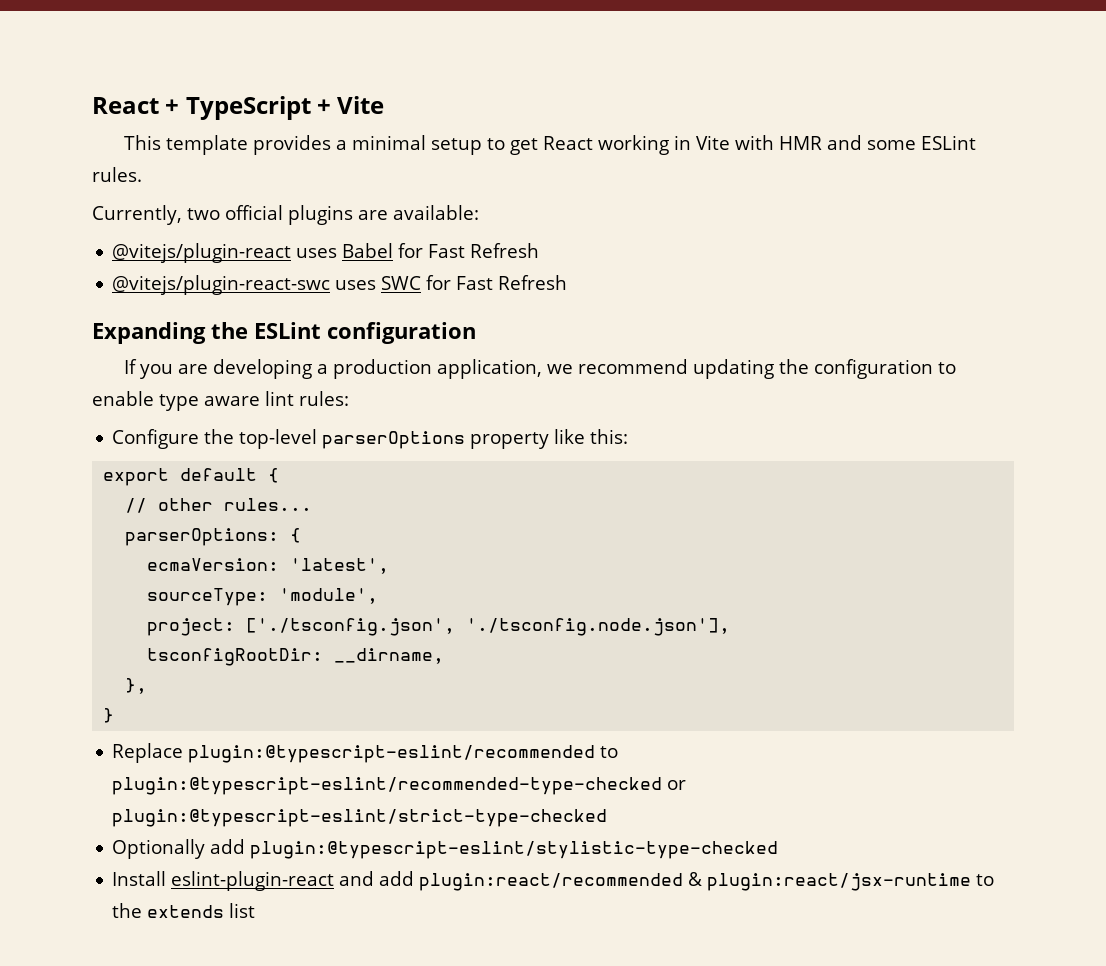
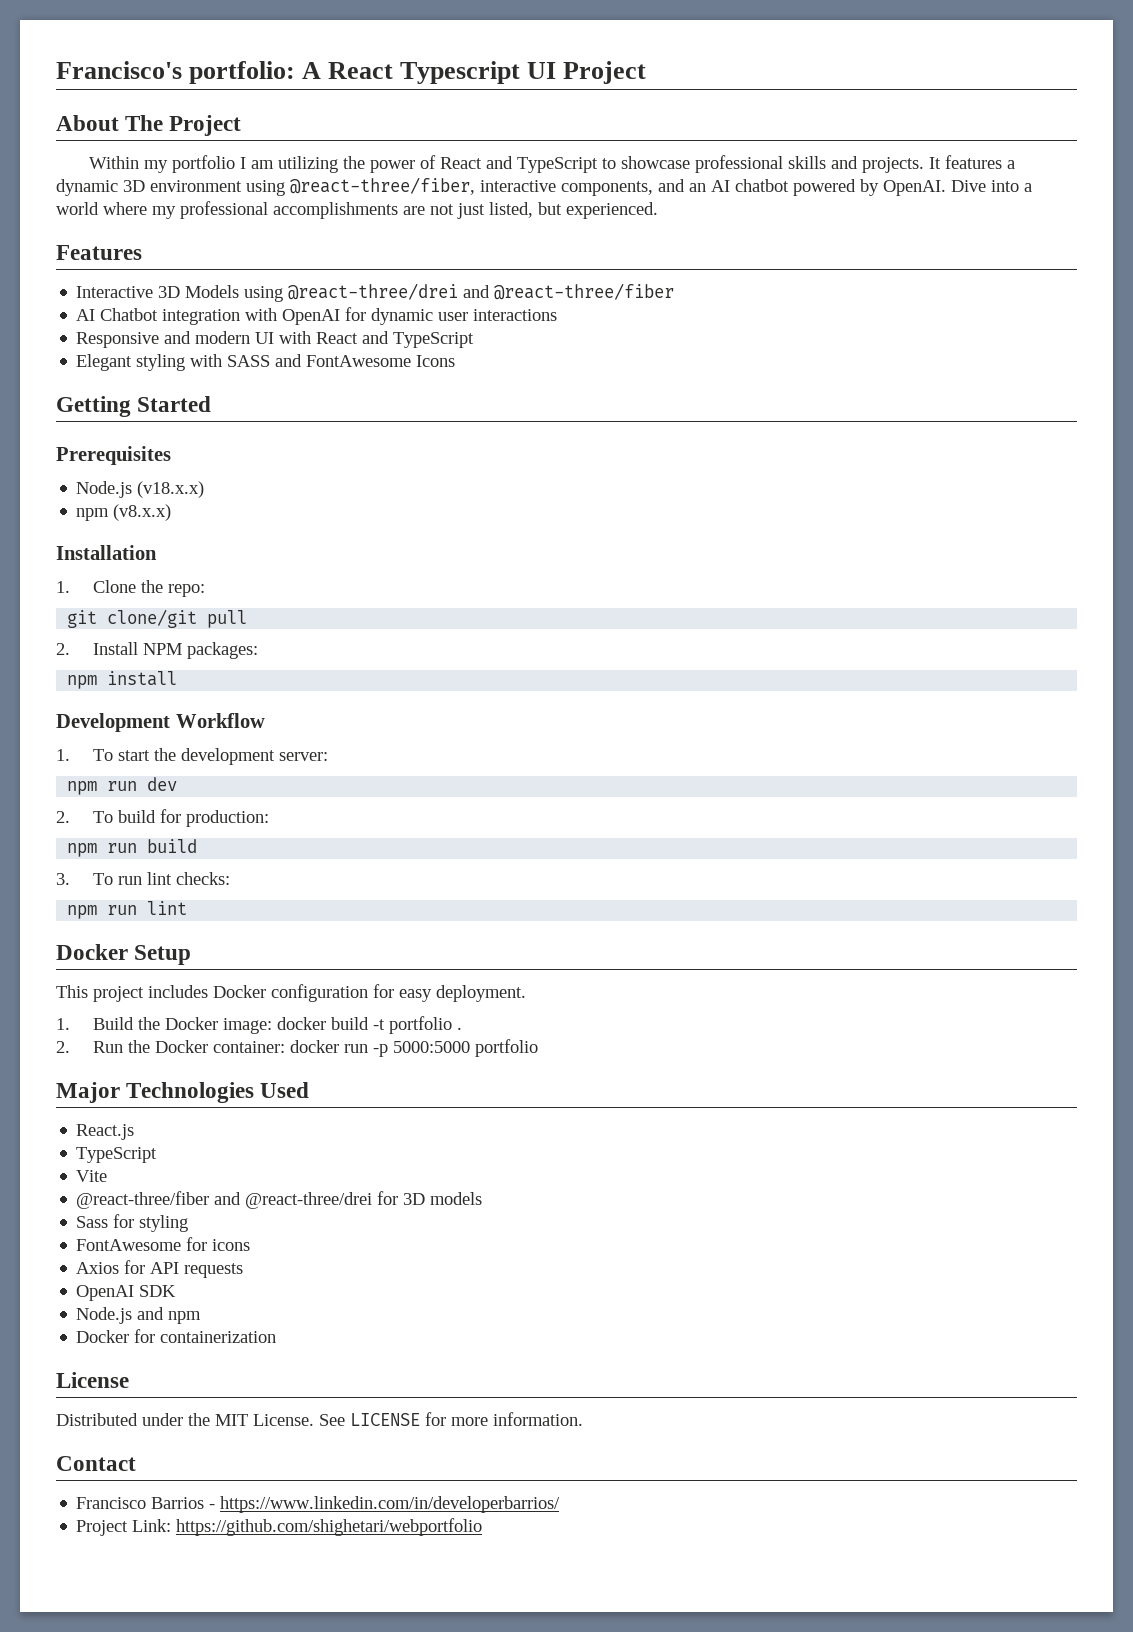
[92,96,385,120] [124,135,977,155] [92,167,142,182] [92,205,479,225] [112,243,540,263] [112,275,568,295] [92,322,476,344] [124,359,957,379] [92,391,349,411] [112,429,629,449] [103,468,280,486] [125,498,313,513] [125,528,302,546] [147,558,390,574] [147,588,379,606] [147,618,731,636] [147,648,445,666] [125,678,148,694] [103,708,115,723] [112,743,619,763] [112,777,687,795] [112,809,608,827] [112,839,779,859] [112,871,995,891] [112,903,256,918] React + TypeScript + Vite // This template provides a minimal setup to get React working in Vite with HMR and some ESLint rules. // Currently, two official plugins are available: // @vitejs/plugin-react uses Babel for Fast Refresh // @vitejs/plugin-react-swc uses SWC for Fast Refresh // Expanding the ESLint configuration // If you are developing a production application, we recommend updating the configuration to enable type aware lint rules: // Configure the top-level parserOptions property like this: // export default { // // other rules... // parserOptions: { // ecmaVersion: 'latest', // sourceType: 'module', // project: ['./tsconfig.json', './tsconfig.node.json'], // tsconfigRootDir: __dirname, // }, // } // Replace plugin:@typescript-eslint/recommended to plugin:@typescript-eslint/recommended-type-checked or plugin:@typescript-eslint/strict-type-checked // Optionally add plugin:@typescript-eslint/stylistic-type-checked // Install eslint-plugin-react and add plugin:react/recommended & plugin:react/jsx-runtime to the extends list -> [56,61,647,84] [56,115,242,136] [88,155,1015,173] [56,177,1032,196] [56,201,658,219] [56,245,142,260] [76,283,675,302] [76,307,558,325] [76,331,475,348] [76,354,456,371] [56,396,212,417] [56,446,171,465] [76,481,205,498] [76,504,172,521] [56,545,157,560] [56,580,205,597] [67,609,248,628] [56,642,258,659] [67,671,178,689] [56,713,265,732] [56,748,328,765] [67,777,178,795] [56,809,269,827] [67,839,198,857] [56,872,230,885] [67,901,188,919] [56,944,192,965] [56,984,526,1002] [56,1016,462,1034] [56,1039,538,1057] [56,1082,310,1103] [76,1124,135,1140] [76,1147,158,1163] [76,1170,108,1182] [76,1191,483,1209] [76,1214,189,1232] [76,1237,251,1251] [76,1260,244,1278] [76,1285,177,1301] [76,1307,202,1324] [76,1329,277,1343] [56,1372,129,1388] [56,1412,583,1426] [56,1456,136,1471] [76,1496,561,1513] [76,1518,483,1536] Francisco's portfolio: A React Typescript UI Project // About The Project // Within my portfolio I am utilizing the power of React and TypeScript to showcase professional skills and projects. It features a dynamic 3D environment using @react-three/fiber, interactive components, and an AI chatbot powered by OpenAI. Dive into a world where my professional accomplishments are not just listed, but experienced. // Features // Interactive 3D Models using @react-three/drei and @react-three/fiber // AI Chatbot integration with OpenAI for dynamic user interactions // Responsive and modern UI with React and TypeScript // Elegant styling with SASS and FontAwesome Icons // Getting Started // Prerequisites // Node.js (v18.x.x) // npm (v8.x.x) // Installation // 1. Clone the repo: // git clone/git pull // 2. Install NPM packages: // npm install // Development Workflow // 1. To start the development server: // npm run dev // 2. To build for production: // npm run build // 3. To run lint checks: // npm run lint // Docker Setup // This project includes Docker configuration for easy deployment. // 1. Build the Docker image: docker build -t portfolio . // 2. Run the Docker container: docker run -p 5000:5000 portfolio // Major Technologies Used // React.js // TypeScript // Vite // @react-three/fiber and @react-three/drei for 3D models // Sass for styling // FontAwesome for icons // Axios for API requests // OpenAI SDK // Node.js and npm // Docker for containerization // License // Distributed under the MIT License. See LICENSE for more information. // Contact // Francisco Barrios - https://www.linkedin.com/in/developerbarrios/ // Project Link: https://github.com/shighetari/webportfolio

